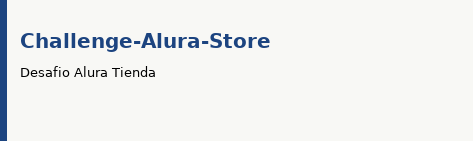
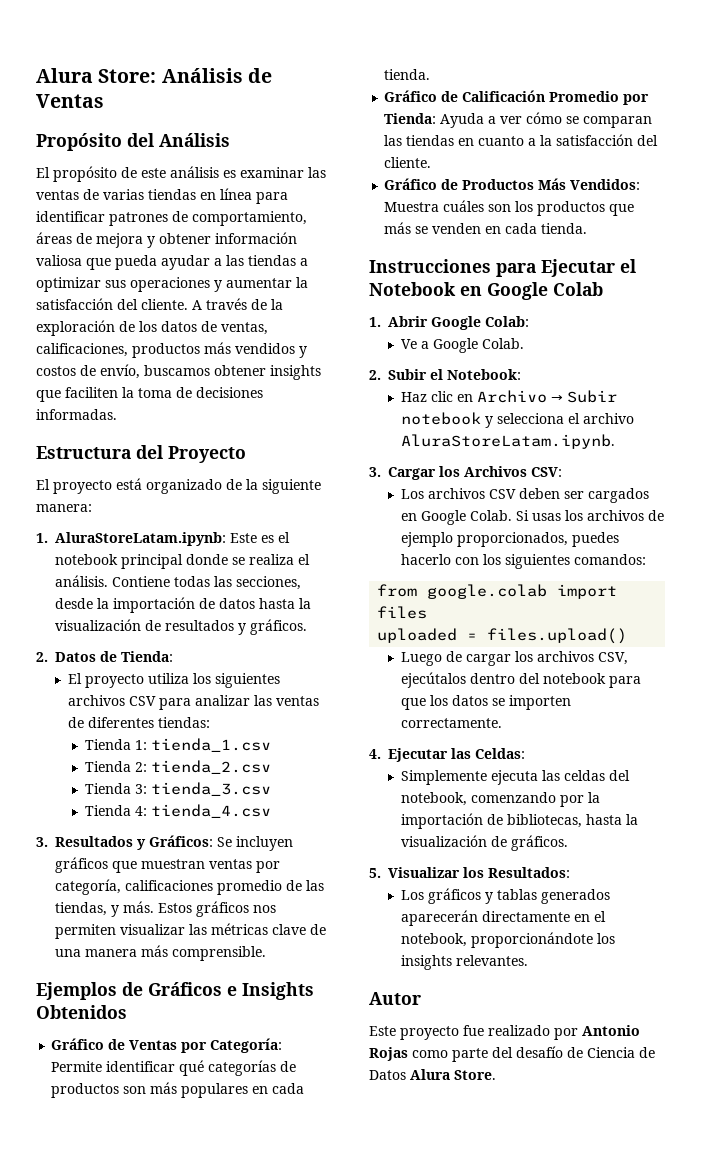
[20,33,271,52] [20,66,156,77] Challenge-Alura-Store // Desafio Alura Tienda -> [36,68,272,83] [36,94,104,108] [36,133,230,151] [36,166,326,182] [36,188,288,204] [36,211,307,226] [36,232,297,248] [36,255,308,270] [36,277,308,292] [36,298,283,310] [36,320,268,336] [36,342,307,358] [36,364,321,380] [36,387,263,402] [36,409,117,420] [36,445,246,463] [36,478,321,494] [36,504,92,512] [36,532,290,546] [55,554,310,569] [55,575,301,590] [55,597,311,613] [55,619,307,635] [36,651,173,662] [68,673,281,688] [68,695,320,710] [68,717,211,728] [84,738,271,752] [84,760,271,774] [84,782,271,796] [84,804,271,818] [36,835,293,851] [55,857,280,873] [55,879,324,895] [55,901,276,917] [55,923,326,939] [55,945,266,961] [36,982,314,1000] [36,1005,127,1019] [51,1038,283,1053] [51,1060,297,1076] [51,1082,305,1098] [384,69,431,80] [384,90,650,105] [384,112,653,128] [384,134,659,146] [384,157,432,168] [384,178,641,190] [384,200,635,216] [384,222,588,234] [369,259,636,277] [369,282,603,300] [369,316,529,330] [401,338,525,353] [369,369,521,380] [401,390,618,403] [401,412,635,428] [401,434,616,449] [369,466,562,480] [401,488,650,503] [401,510,665,525] [401,532,620,547] [401,554,647,569] [377,584,618,599] [377,606,428,619] [377,628,628,644] [401,651,629,666] [401,672,642,688] [401,695,572,710] [401,718,503,728] [369,748,525,762] [401,770,631,785] [401,792,601,807] [401,813,639,829] [401,835,569,851] [369,867,570,878] [401,888,611,904] [401,910,607,926] [401,932,616,948] [401,955,529,970] [369,992,421,1005] [369,1025,640,1040] [369,1046,655,1062] [369,1069,496,1080] Alura Store: Análisis de Ventas // Propósito del Análisis // El propósito de este análisis es examinar las ventas de varias tiendas en línea para identificar patrones de comportamiento, áreas de mejora y obtener información valiosa que pueda ayudar a las tiendas a optimizar sus operaciones y aumentar la satisfacción del cliente. A través de la exploración de los datos de ventas, calificaciones, productos más vendidos y costos de envío, buscamos obtener insights que faciliten la toma de decisiones informadas. // Estructura del Proyecto // El proyecto está organizado de la siguiente manera: // 1. AluraStoreLatam.ipynb: Este es el notebook principal donde se realiza el análisis. Contiene todas las secciones, desde la importación de datos hasta la visualización de resultados y gráficos. // 2. Datos de Tienda: // El proyecto utiliza los siguientes archivos CSV para analizar las ventas de diferentes tiendas: // Tienda 1: tienda_1.csv // Tienda 2: tienda_2.csv // Tienda 3: tienda_3.csv // Tienda 4: tienda_4.csv // 3. Resultados y Gráficos: Se incluyen gráficos que muestran ventas por categoría, calificaciones promedio de las tiendas, y más. Estos gráficos nos permiten visualizar las métricas clave de una manera más comprensible. // Ejemplos de Gráficos e Insights Obtenidos // Gráfico de Ventas por Categoría: Permite identificar qué categorías de productos son más populares en cada tienda. // Gráfico de Calificación Promedio por Tienda: Ayuda a ver cómo se comparan las tiendas en cuanto a la satisfacción del cliente. // Gráfico de Productos Más Vendidos: Muestra cuáles son los productos que más se venden en cada tienda. // Instrucciones para Ejecutar el Notebook en Google Colab // 1. Abrir Google Colab: // Ve a Google Colab. // 2. Subir el Notebook: // Haz clic en Archivo → Subir notebook y selecciona el archivo AluraStoreLatam.ipynb. // 3. Cargar los Archivos CSV: // Los archivos CSV deben ser cargados en Google Colab. Si usas los archivos de ejemplo proporcionados, puedes hacerlo con los siguientes comandos: // from google.colab import files // uploaded = files.upload() // Luego de cargar los archivos CSV, ejecútalos dentro del notebook para que los datos se importen correctamente. // 4. Ejecutar las Celdas: // Simplemente ejecuta las celdas del notebook, comenzando por la importación de bibliotecas, hasta la visualización de gráficos. // 5. Visualizar los Resultados: // Los gráficos y tablas generados aparecerán directamente en el notebook, proporcionándote los insights relevantes. // Autor // Este proyecto fue realizado por Antonio Rojas como parte del desafío de Ciencia de Datos Alura Store.

